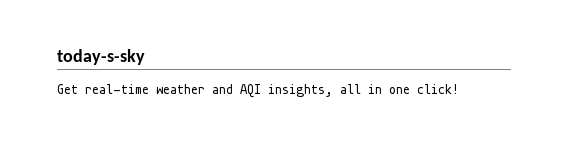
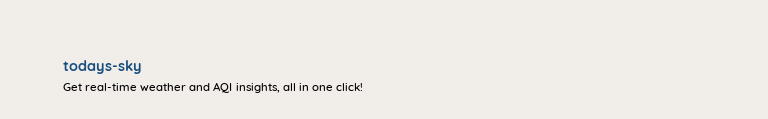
[57,49,145,65] today-s-sky -> [63,60,142,74] todays-sky

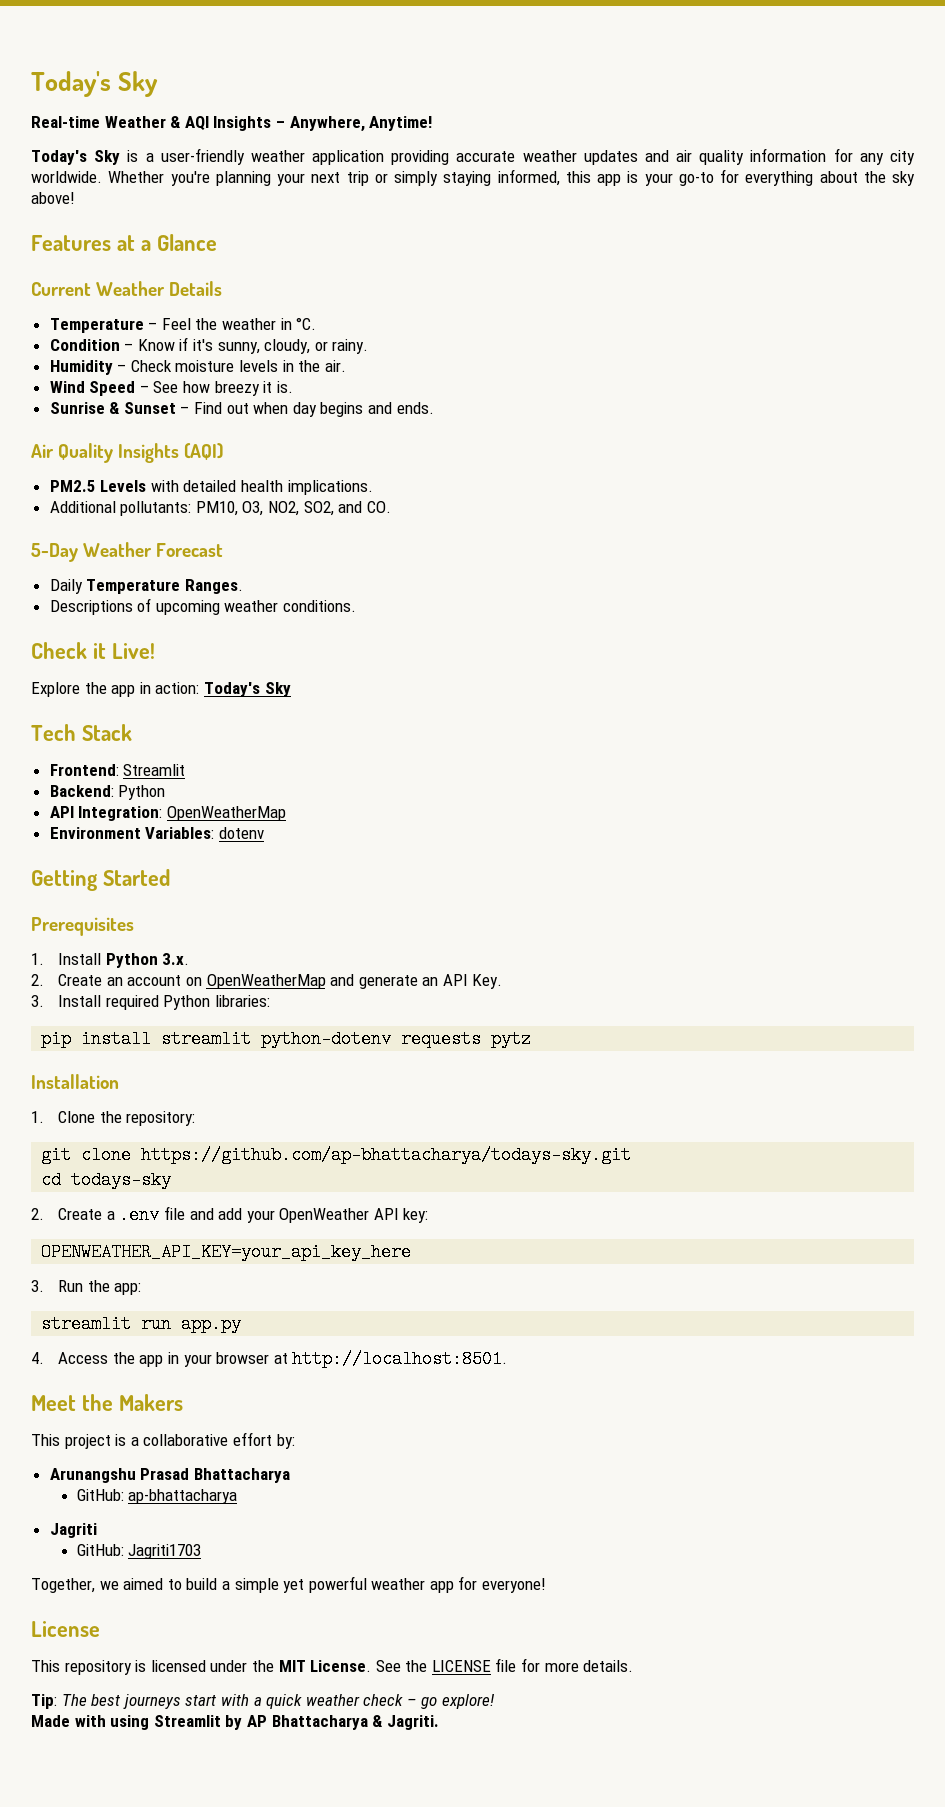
[63,60,142,74] [63,82,363,93] todays-sky // Get real-time weather and AQI insights, all in one click! -> [31,71,158,97] [31,116,433,132] [31,148,915,165] [31,169,915,186] [31,192,75,204] [31,234,217,251] [31,281,223,296] [49,317,317,333] [49,337,369,354] [49,360,346,375] [49,381,293,396] [49,402,434,417] [31,443,224,463] [49,480,373,495] [49,501,391,516] [31,542,224,562] [49,579,243,594] [49,598,357,615] [31,642,155,659] [31,682,291,697] [31,724,132,741] [49,764,186,776] [49,785,166,800] [49,806,286,821] [49,827,264,839] [31,869,170,891] [31,917,134,936] [31,953,190,968] [31,974,503,989] [31,995,270,1010] [41,1030,532,1048] [31,1074,119,1089] [31,1111,196,1126] [41,1146,632,1164] [41,1171,172,1189] [31,1206,429,1224] [41,1243,412,1261] [31,1280,142,1295] [41,1315,242,1333] [31,1350,508,1368] [31,1394,183,1411] [31,1432,295,1449] [49,1468,290,1483] [76,1489,238,1504] [49,1523,97,1538] [76,1544,202,1559] [31,1576,547,1593] [31,1621,100,1637] [31,1658,634,1675] [31,1694,496,1709] [31,1715,439,1730] Today's Sky // Real-time Weather & AQI Insights – Anywhere, Anytime! // Today's Sky is a user-friendly weather application providing accurate weather updates and air quality information for any city worldwide. Whether you're planning your next trip or simply staying informed, this app is your go-to for everything about the sky above! // Features at a Glance // Current Weather Details // Temperature – Feel the weather in °C. // Condition – Know if it's sunny, cloudy, or rainy. // Humidity – Check moisture levels in the air. // Wind Speed – See how breezy it is. // Sunrise & Sunset – Find out when day begins and ends. // Air Quality Insights (AQI) // PM2.5 Levels with detailed health implications. // Additional pollutants: PM10, O3, NO2, SO2, and CO. // 5-Day Weather Forecast // Daily Temperature Ranges. // Descriptions of upcoming weather conditions. // Check it Live! // Explore the app in action: Today's Sky // Tech Stack // Frontend: Streamlit // Backend: Python // API Integration: OpenWeatherMap // Environment Variables: dotenv // Getting Started // Prerequisites // 1. Install Python 3.x. // 2. Create an account on OpenWeatherMap and generate an API Key. // 3. Install required Python libraries: // pip install streamlit python-dotenv requests pytz // Installation // 1. Clone the repository: // git clone https://github.com/ap-bhattacharya/todays-sky.git // cd todays-sky // 2. Create a .env file and add your OpenWeather API key: // OPENWEATHER_API_KEY=your_api_key_here // 3. Run the app: // streamlit run app.py // 4. Access the app in your browser at http://localhost:8501. // Meet the Makers // This project is a collaborative effort by: // Arunangshu Prasad Bhattacharya // GitHub: ap-bhattacharya // Jagriti // GitHub: Jagriti1703 // Together, we aimed to build a simple yet powerful weather app for everyone! // License // This repository is licensed under the MIT License. See the LICENSE file for more details. // Tip: The best journeys start with a quick weather check – go explore! // Made with using Streamlit by AP Bhattacharya & Jagriti.

